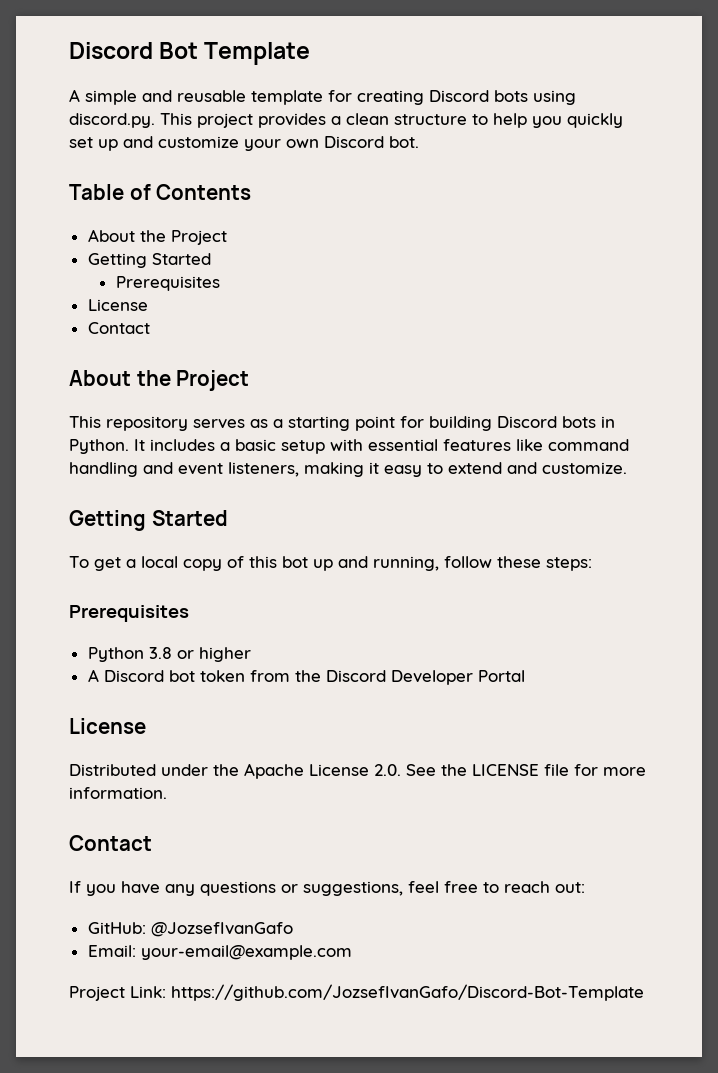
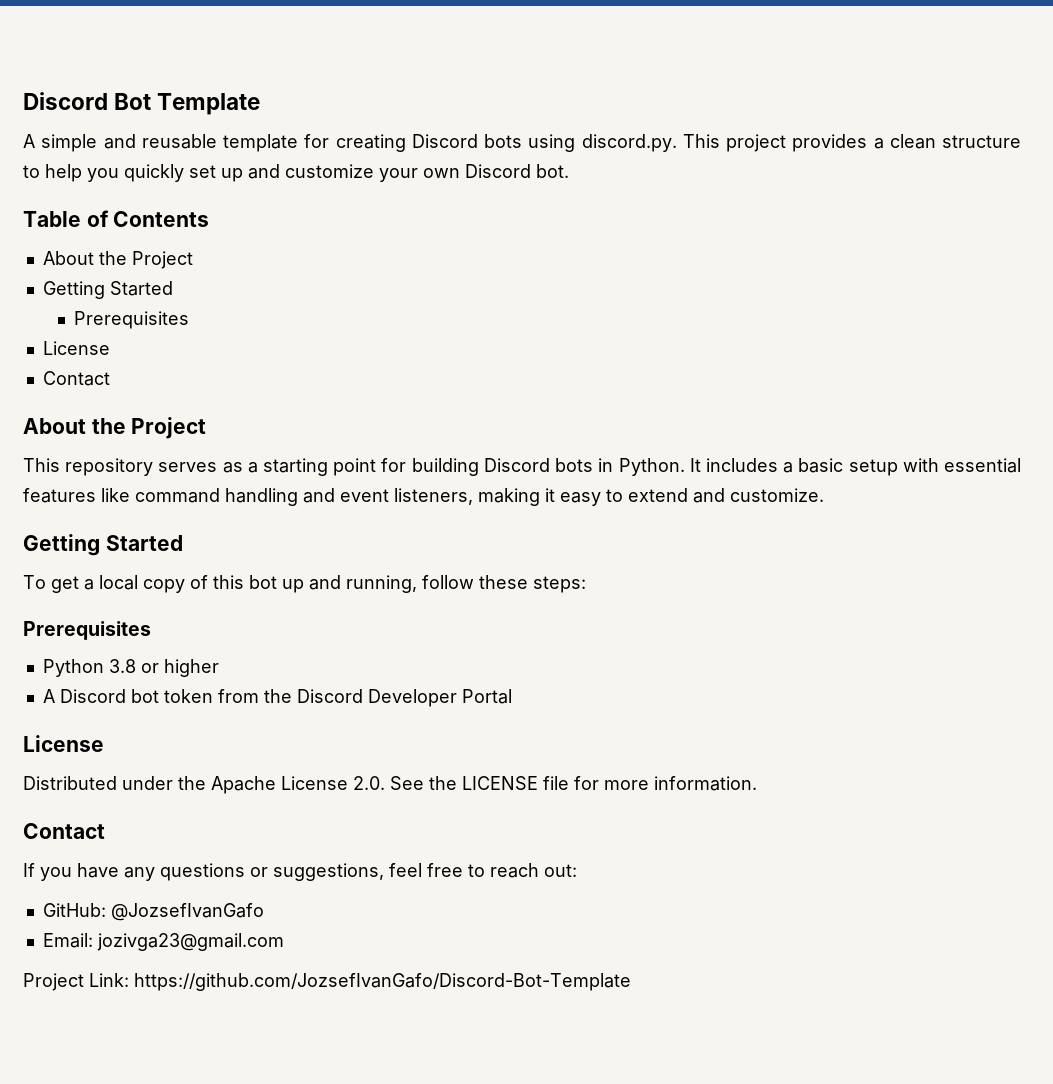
[140,945,352,960] your-email@example.com -> [96,933,284,951] jozivga23@gmail.com

